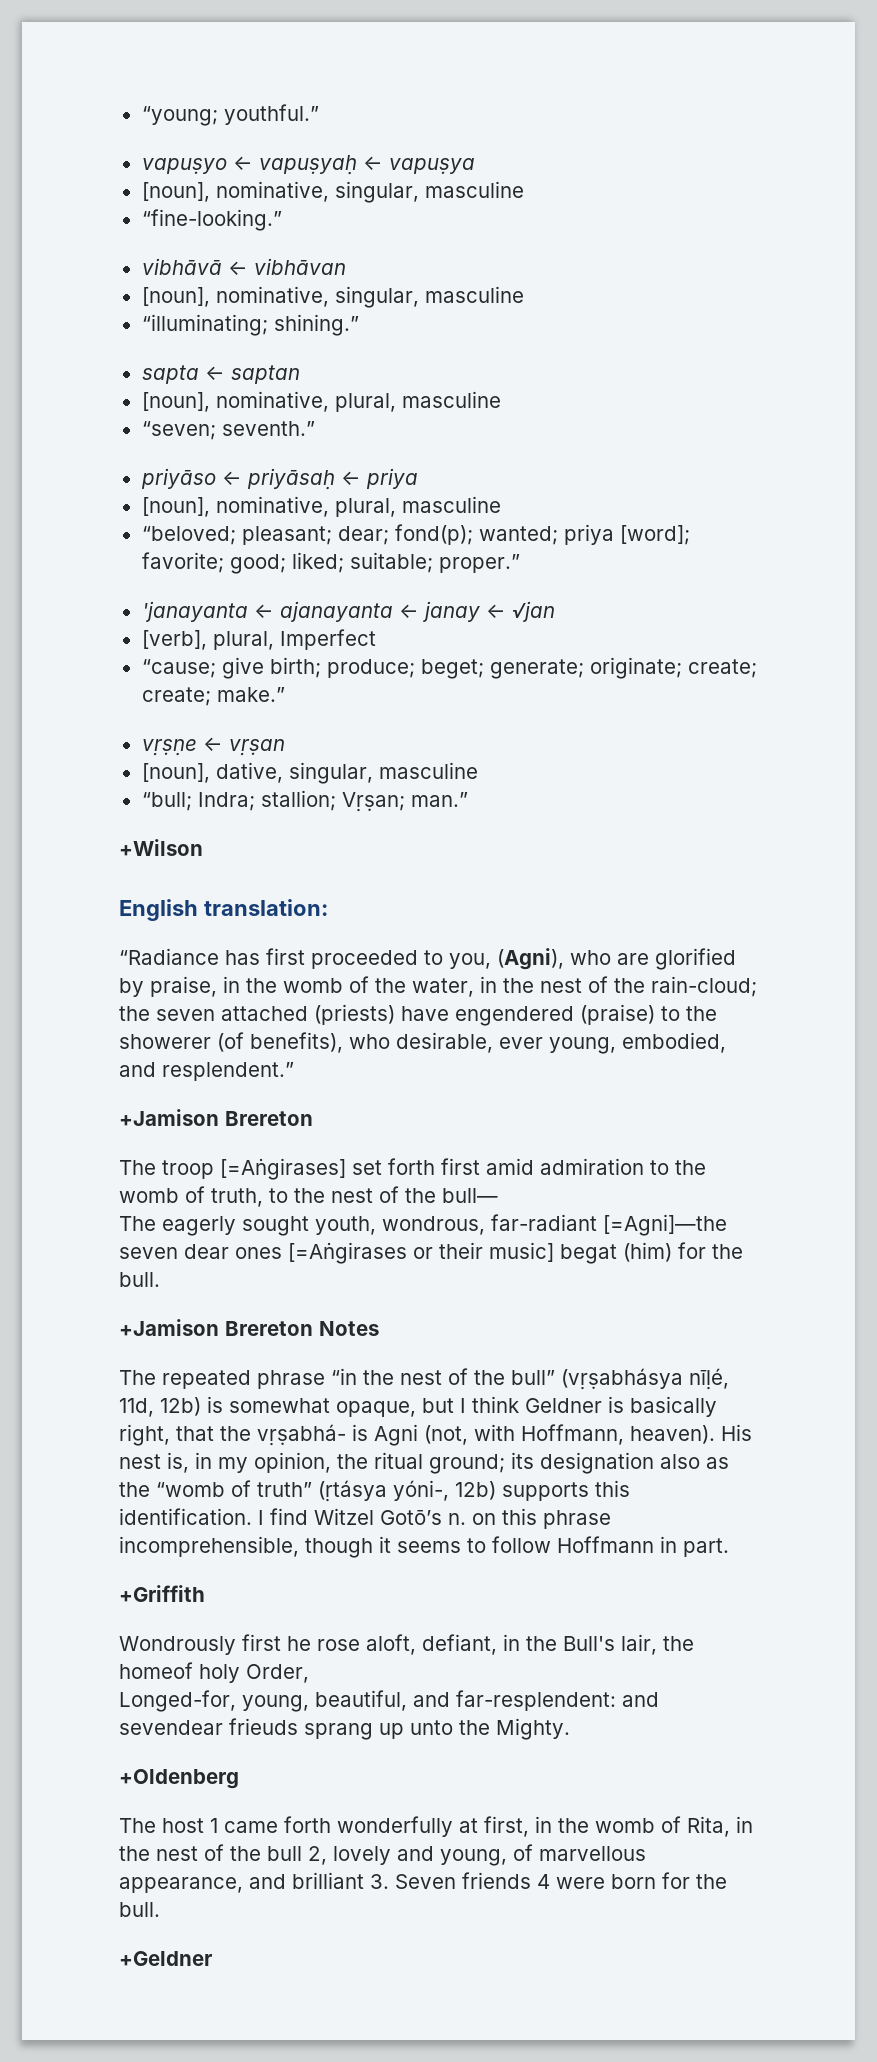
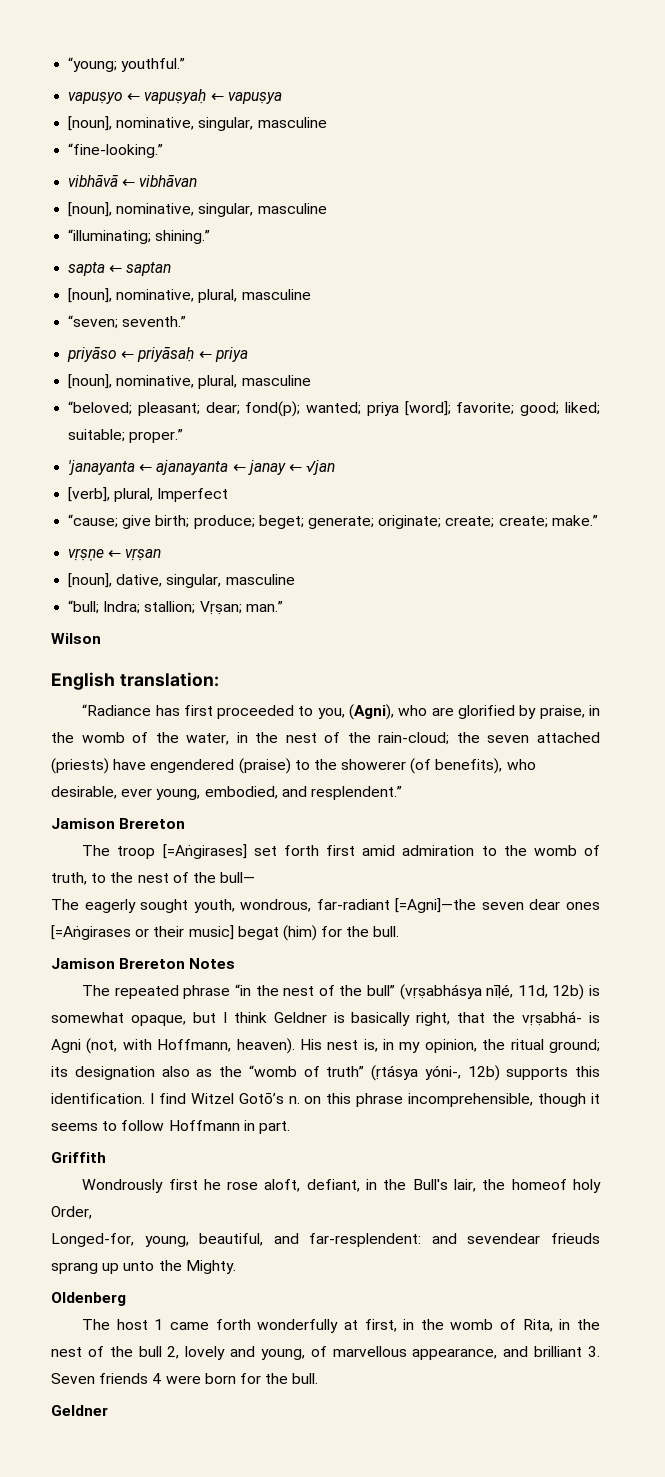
[119,839,203,856] +Wilson -> [51,633,101,644] Wilson
[119,1109,219,1126] +Jamison -> [51,818,115,829] Jamison
[119,1319,219,1336] +Jamison -> [51,958,115,969] Jamison
[119,1585,205,1602] +Griffith -> [51,1152,106,1163] Griffith
[119,1769,239,1789] +Oldenberg -> [51,1292,126,1306] Oldenberg
[119,1951,212,1966] +Geldner -> [51,1405,108,1416] Geldner

